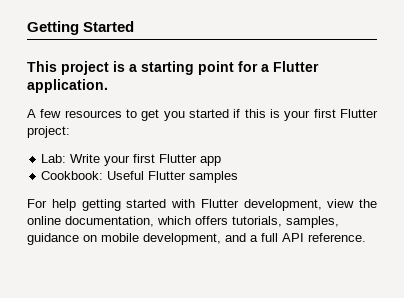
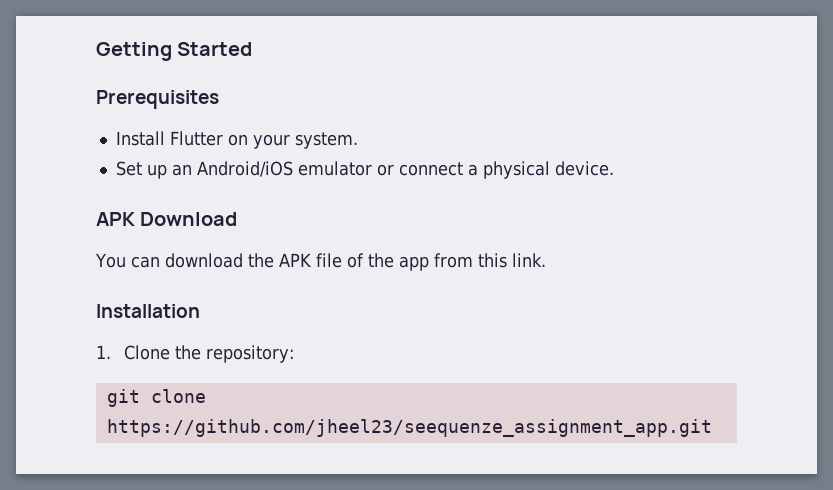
[27,61,319,75] [27,79,108,93] [27,109,378,121] [27,126,70,138] [41,154,222,166] [41,171,239,183] [27,199,377,211] [27,216,339,228] [27,233,366,245] This project is a starting point for a Flutter application. // A few resources to get you started if this is your first Flutter project: // Lab: Write your first Flutter app // Cookbook: Useful Flutter samples // For help getting started with Flutter development, view the online documentation, which offers tutorials, samples, guidance on mobile development, and a full API reference. -> [96,90,219,109] [115,131,358,149] [115,161,614,179] [96,212,238,226] [95,253,546,271] [96,304,200,318] [96,345,294,363] [106,389,206,407] [106,419,712,437] Prerequisites // Install Flutter on your system. // Set up an Android/iOS emulator or connect a physical device. // APK Download // You can download the APK file of the app from this link. // Installation // 1. Clone the repository: // git clone https://github.com/jheel23/seequenze_assignment_app.git

